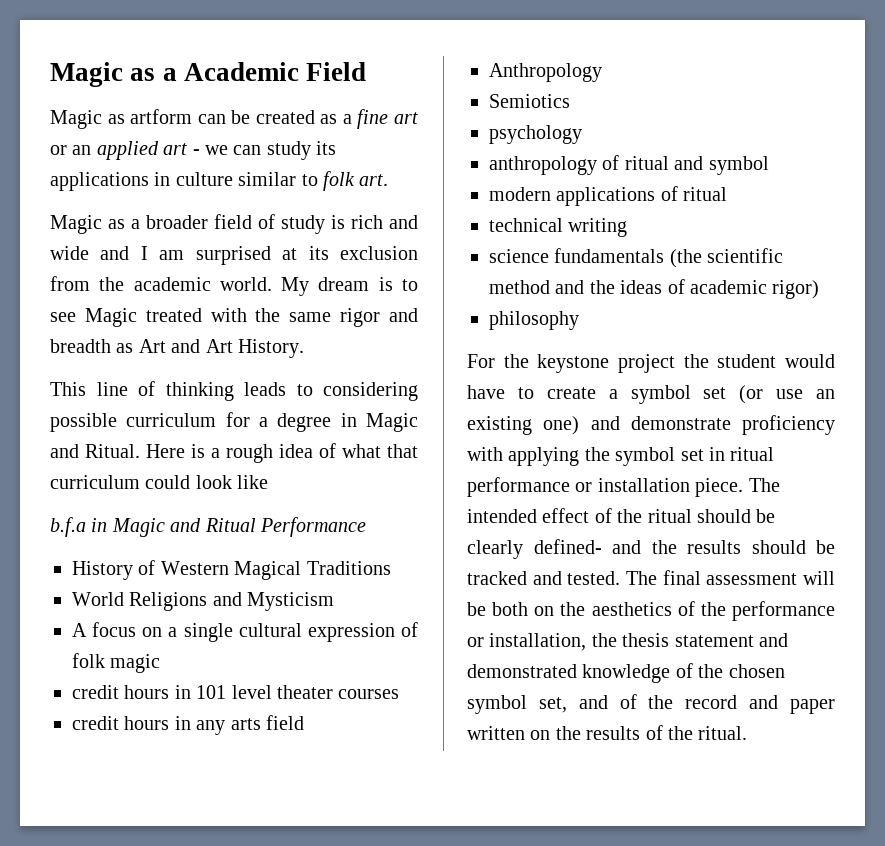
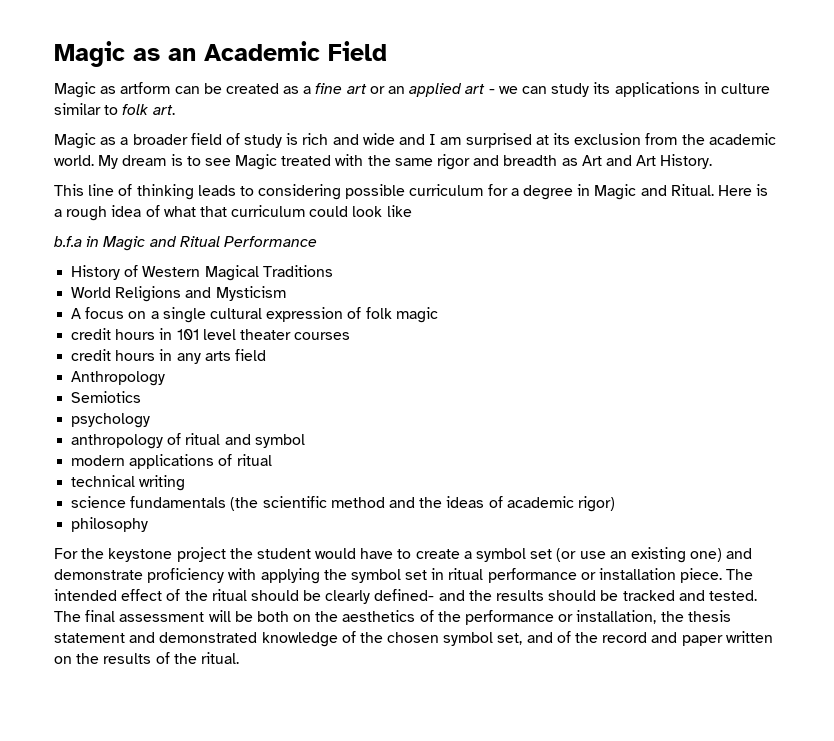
[50,62,177,87] Magic as a -> [54,41,196,67] Magic as an

